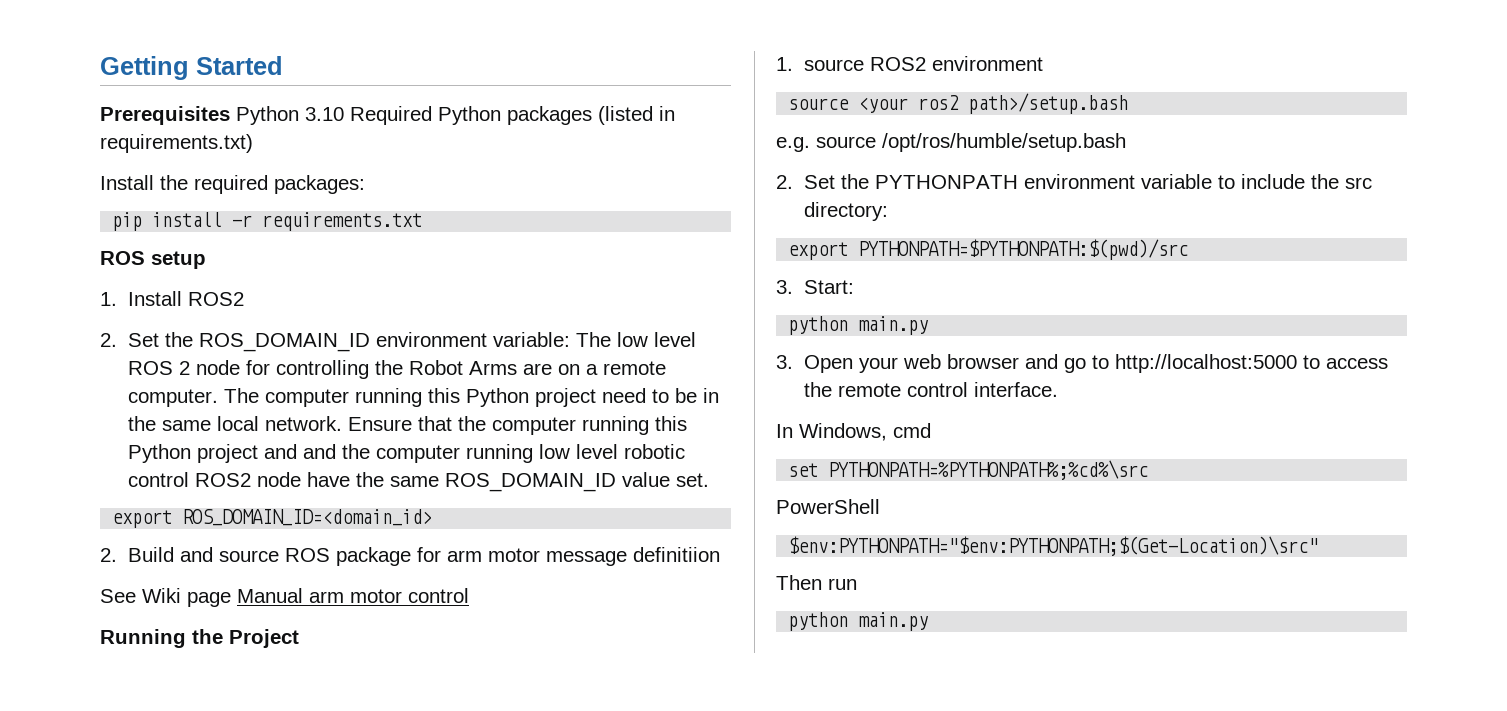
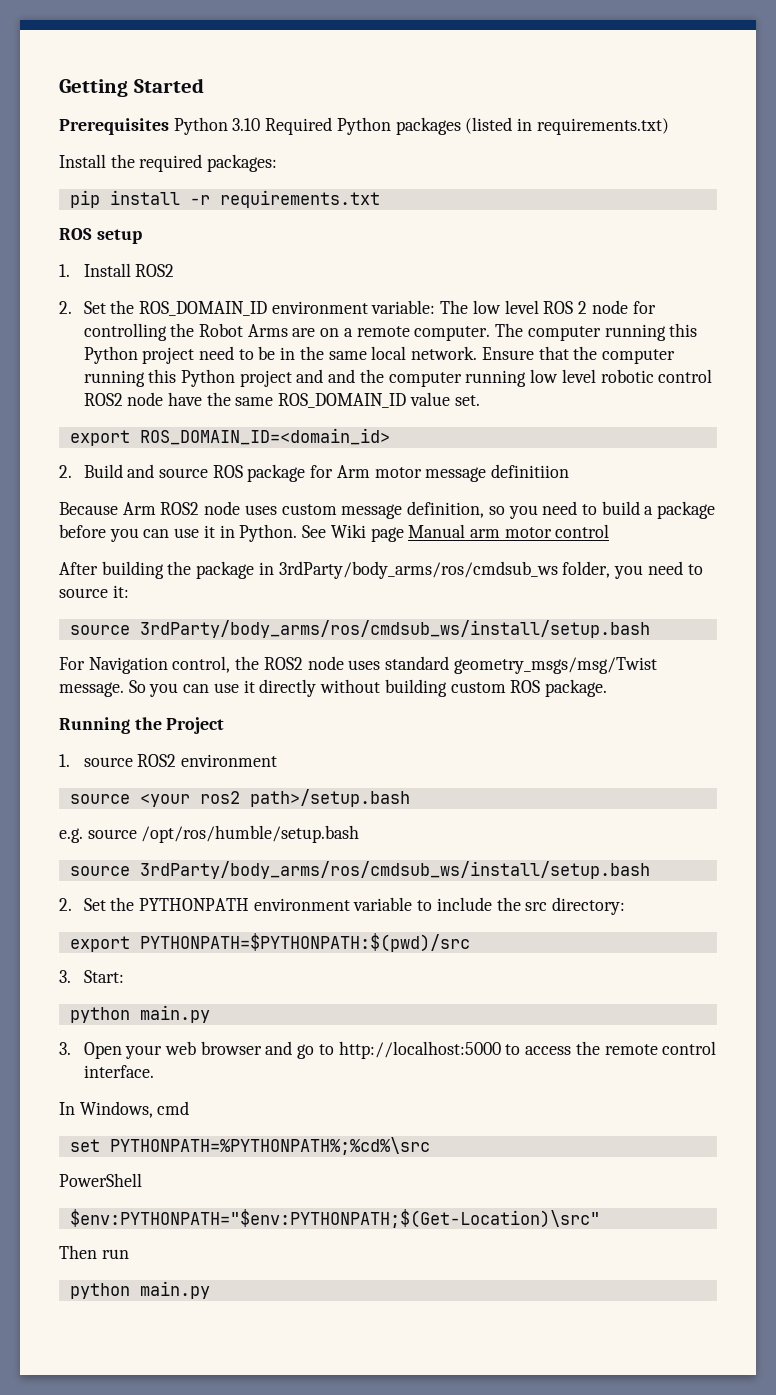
[447,550,483,562] arm -> [336,465,370,478] Arm
(721, 554) none -> [59,501,716,519] [59,524,298,542] Because Arm ROS2 node uses custom message definition, so you need to build a package before you can use it in Python.
(469, 595) none -> [59,561,703,579] [59,585,129,598] [69,620,650,638] [59,656,657,674] [59,679,607,697] // After building the package in 3rdParty/body_arms/ros/cmdsub_ws folder, you need to source it: // source 3rdParty/body_arms/ros/cmdsub_ws/install/setup.bash // For Navigation control, the ROS2 node uses standard geometry_msgs/msg/Twist message. So you can use it directly without building custom ROS package.
(1126, 142) none -> [69,861,650,879] // source 3rdParty/body_arms/ros/cmdsub_ws/install/setup.bash

